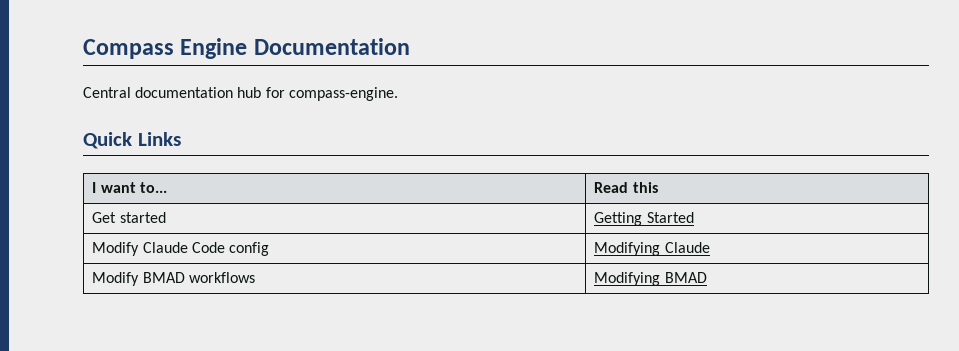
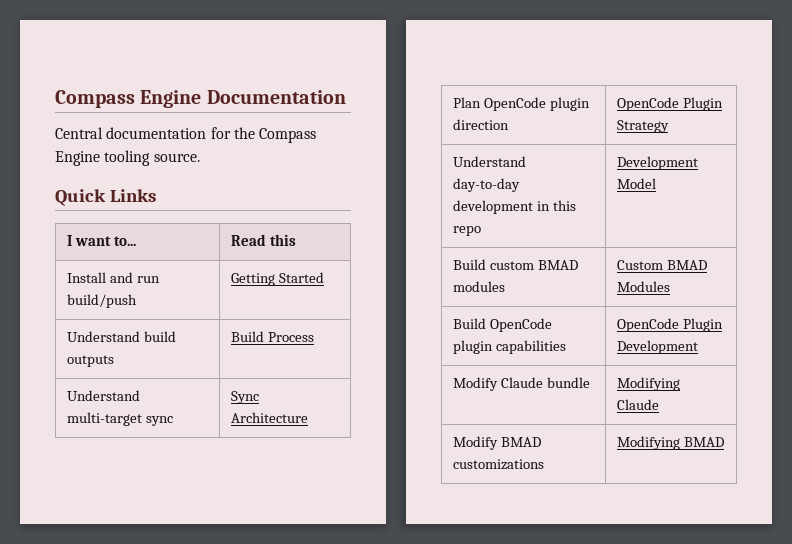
[237,87,398,101] hub for compass-engine. -> [210,127,317,143] [55,150,200,166] for the Compass Engine tooling source.
[92,212,166,223] [594,212,694,226] Get started | Getting Started -> [66,272,160,283] [66,294,137,308] [230,272,324,286] [66,331,176,342] [66,355,114,367] [230,331,314,342] [66,390,140,401] [66,412,173,426] [230,391,259,404] [230,412,308,423] [452,97,590,111] [452,119,509,130] [616,97,723,111] [616,120,669,133] [452,156,526,167] [452,178,520,192] [452,200,576,214] [452,226,481,236] [616,156,698,170] [616,178,656,189] [452,259,578,270] [452,281,505,292] [616,260,707,270] [616,281,670,292] [452,318,552,332] [452,340,566,354] [616,318,723,332] [616,340,698,354] Install and run build/push | Getting Started // Understand build outputs | Build Process // Understand multi-target sync | Sync Architecture // Plan OpenCode plugin direction | OpenCode Plugin Strategy // Understand day-to-day development in this repo | Development Model // Build custom BMAD modules | Custom BMAD Modules // Build OpenCode plugin capabilities | OpenCode Plugin Development
[191,242,269,256] Code config -> [546,377,590,388] bundle
[188,272,255,283] workflows -> [452,459,544,470] customizations

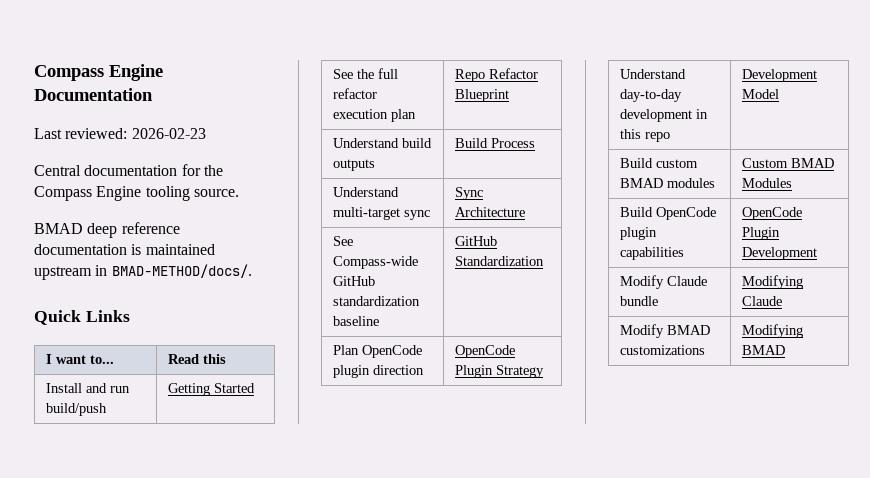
(346, 97) none -> [34,128,206,139] // Last reviewed: 2026-02-23
(200, 157) none -> [34,222,180,238] [34,244,215,255] [34,264,252,280] // BMAD deep reference documentation is maintained upstream in BMAD-METHOD/docs/.
(324, 277) none -> [332,68,398,79] [332,88,377,99] [332,109,416,122] [454,68,538,82] [454,89,509,102] // See the full refactor execution plan | Repo Refactor Blueprint
(308, 417) none -> [332,236,353,246] [332,256,418,269] [332,276,375,286] [332,296,420,306] [332,316,379,326] [454,236,497,246] [454,256,544,266] // See Compass-wide GitHub standardization baseline | GitHub Standardization

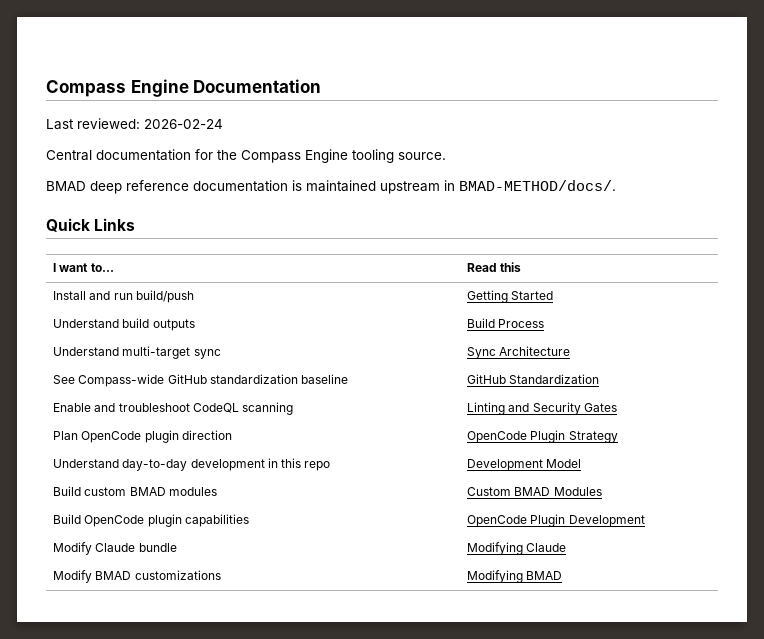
[131,128,206,139] 2026-02-23 -> [144,119,223,129] 2026-02-24
[332,68,398,79] [332,88,377,99] [332,109,416,122] [454,68,538,82] [454,89,509,102] // See the full refactor execution plan | Repo Refactor Blueprint -> (554, 295) none
(544, 261) none -> [53,402,293,415] [467,402,617,415] // Enable and troubleshoot CodeQL scanning | Linting and Security Gates

